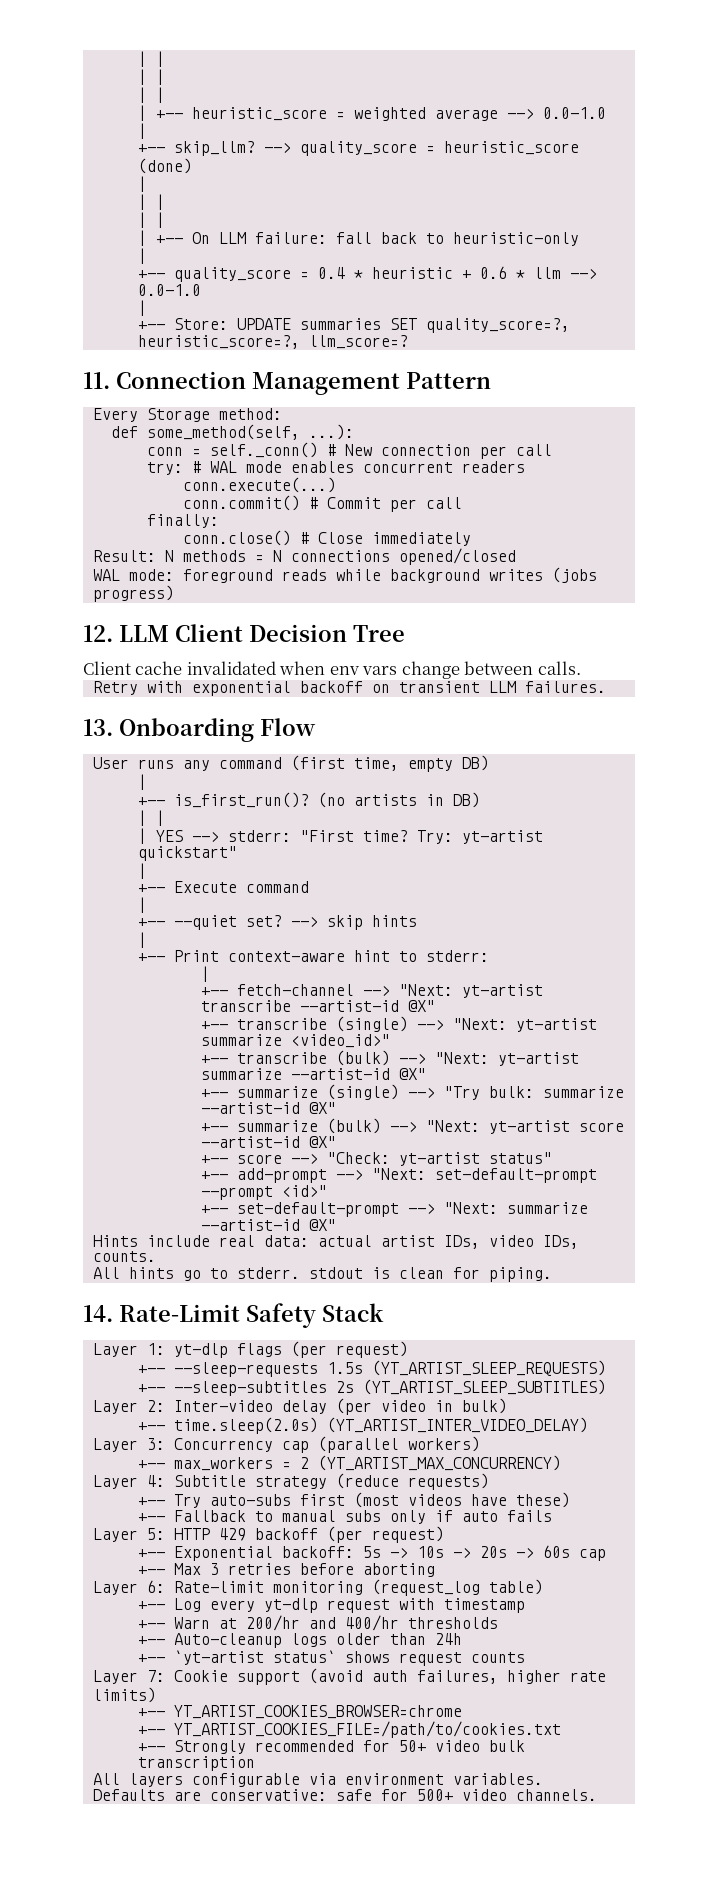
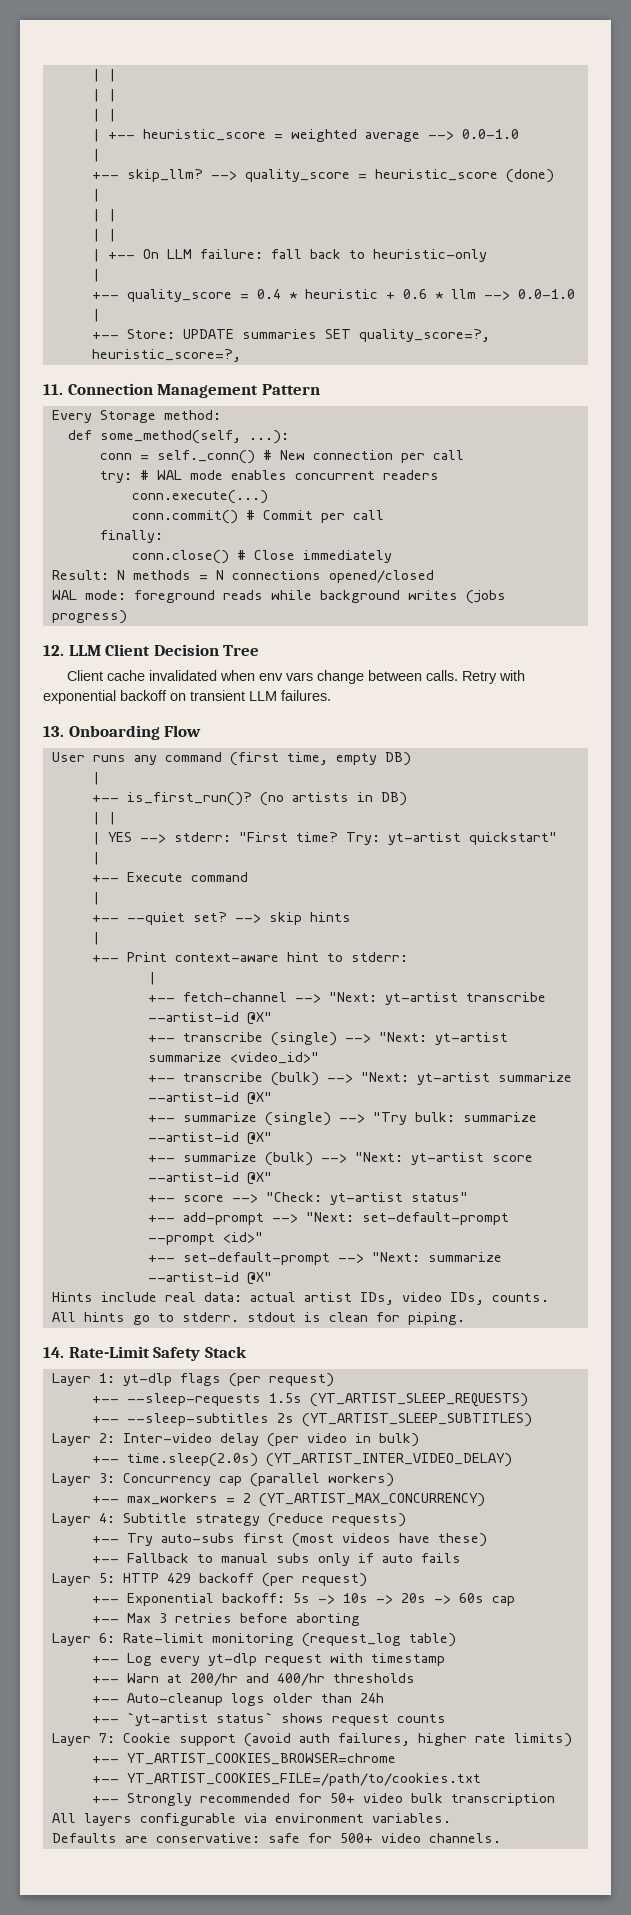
[308,335,408,349] llm_score=? -> (241, 355) none
(581, 668) // -> (459, 675) none

